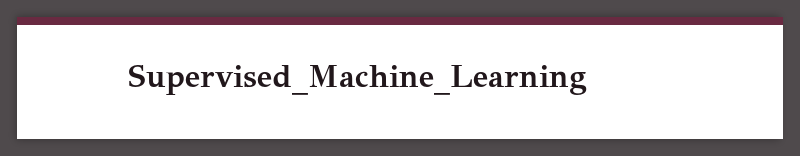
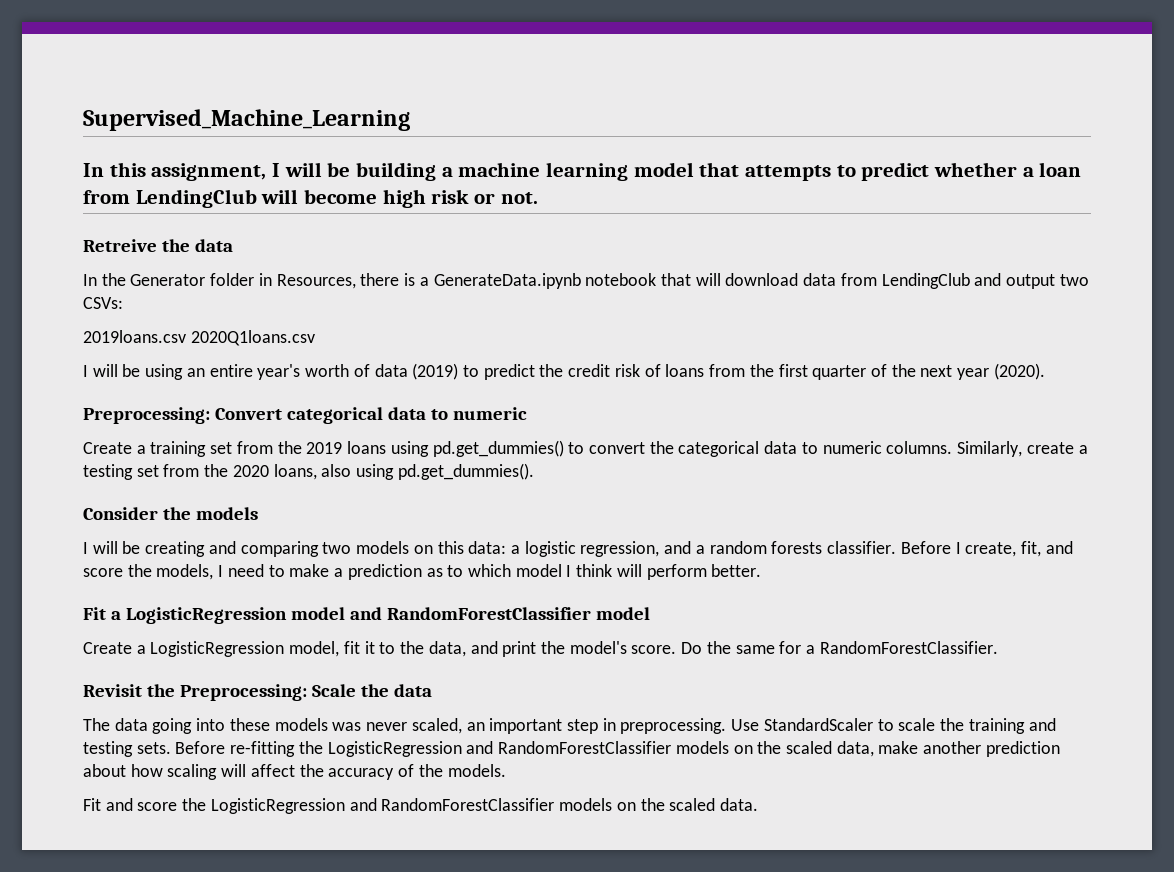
(587, 79) none -> [83,162,1082,181] [83,189,538,208] [83,239,233,252] [83,273,1089,289] [83,297,123,309] [83,330,315,346] [83,363,1045,380] [83,407,527,424] [83,440,1088,457] [83,463,534,480] [83,507,258,520] [83,541,1073,557] [83,564,762,580] [83,607,650,624] [83,641,998,657] [83,684,432,701] [83,718,1056,734] [83,741,1060,757] [83,764,506,780] [83,798,758,814] // In this assignment, I will be building a machine learning model that attempts to predict whether a loan from LendingClub will become high risk or not. // Retreive the data // In the Generator folder in Resources, there is a GenerateData.ipynb notebook that will download data from LendingClub and output two CSVs: // 2019loans.csv 2020Q1loans.csv // I will be using an entire year's worth of data (2019) to predict the credit risk of loans from the first quarter of the next year (2020). // Preprocessing: Convert categorical data to numeric // Create a training set from the 2019 loans using pd.get_dummies() to convert the categorical data to numeric columns. Similarly, create a testing set from the 2020 loans, also using pd.get_dummies(). // Consider the models // I will be creating and comparing two models on this data: a logistic regression, and a random forests classifier. Before I create, fit, and score the models, I need to make a prediction as to which model I think will perform better. // Fit a LogisticRegression model and RandomForestClassifier model // Create a LogisticRegression model, fit it to the data, and print the model's score. Do the same for a RandomForestClassifier. // Revisit the Preprocessing: Scale the data // The data going into these models was never scaled, an important step in preprocessing. Use StandardScaler to scale the training and testing sets. Before re-fitting the LogisticRegression and RandomForestClassifier models on the scaled data, make another prediction about how scaling will affect the accuracy of the models. // Fit and score the LogisticRegression and RandomForestClassifier models on the scaled data.

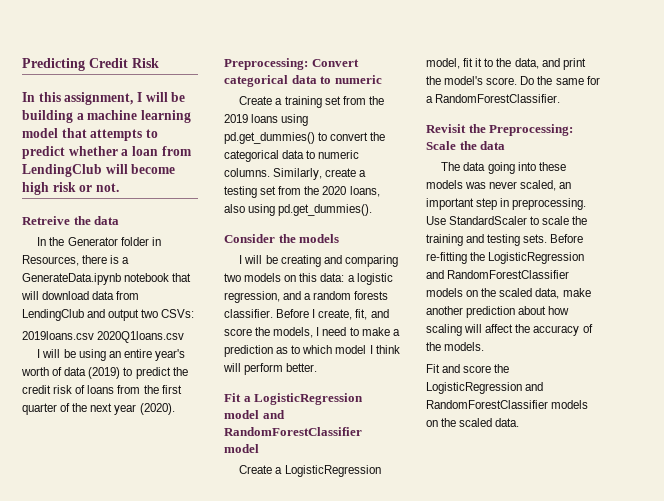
[83,109,410,131] Supervised_Machine_Learning -> [22,58,159,71] Predicting Credit Risk

